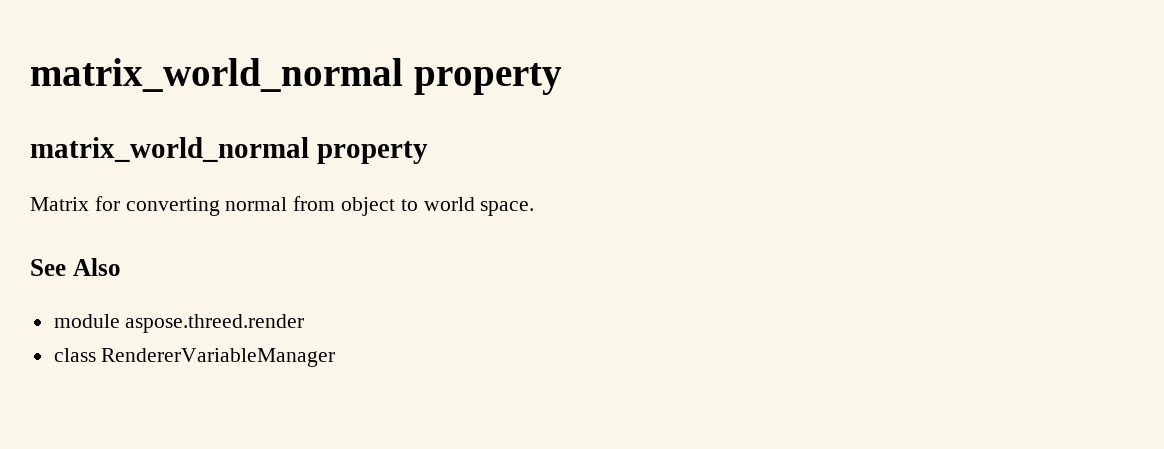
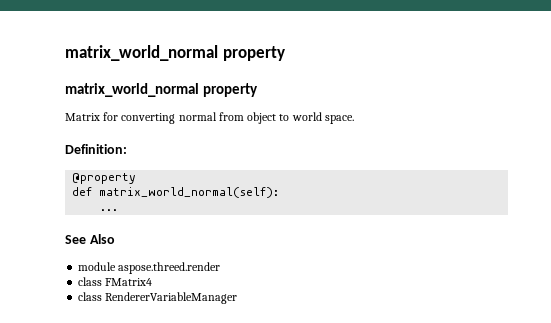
(535, 208) none -> [65,144,127,154] [72,173,137,184] [72,187,280,198] [100,209,119,211] // Definition: // @property // def matrix_world_normal(self): // ...
(305, 323) none -> [78,277,153,286] // class FMatrix4

